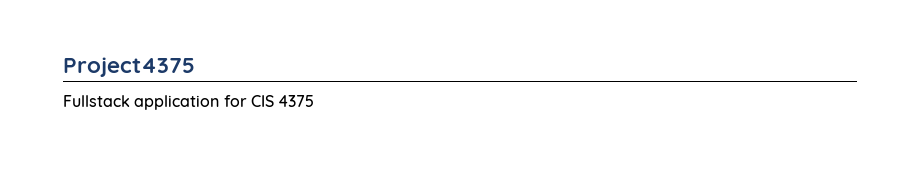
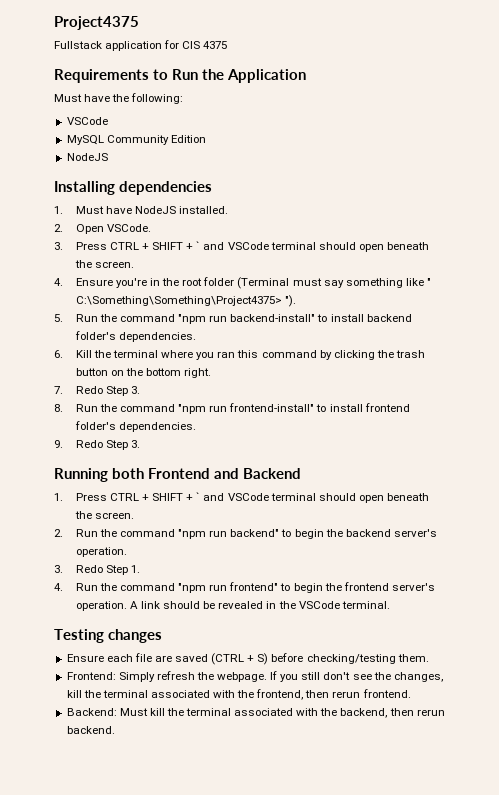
(315, 101) none -> [54,69,306,83] [54,93,184,104] [66,117,108,125] [66,135,206,145] [66,153,108,161] [54,181,212,195] [54,206,229,214] [54,224,151,234] [54,241,429,252] [74,260,134,268] [54,277,431,289] [75,295,296,307] [54,314,412,324] [74,331,196,342] [54,350,425,360] [75,368,212,378] [54,386,140,396] [54,403,410,414] [74,421,196,432] [54,440,140,450] [54,468,301,482] [54,492,429,503] [74,511,134,519] [54,529,437,539] [75,547,127,557] [54,565,140,575] [54,582,435,593] [75,601,390,611] [54,629,162,643] [66,653,429,665] [66,671,443,682] [66,689,411,700] [66,708,445,718] [66,726,115,734] // Requirements to Run the Application // Must have the following: // VSCode // MySQL Community Edition // NodeJS // Installing dependencies // 1. Must have NodeJS installed. // 2. Open VSCode. // 3. Press CTRL + SHIFT + ` and VSCode terminal should open beneath the screen. // 4. Ensure you're in the root folder (Terminal must say something like " C:\Something\Something\Project4375> "). // 5. Run the command "npm run backend-install" to install backend folder's dependencies. // 6. Kill the terminal where you ran this command by clicking the trash button on the bottom right. // 7. Redo Step 3. // 8. Run the command "npm run frontend-install" to install frontend folder's dependencies. // 9. Redo Step 3. // Running both Frontend and Backend // 1. Press CTRL + SHIFT + ` and VSCode terminal should open beneath the screen. // 2. Run the command "npm run backend" to begin the backend server's operation. // 3. Redo Step 1. // 4. Run the command "npm run frontend" to begin the frontend server's operation. A link should be revealed in the VSCode terminal. // Testing changes // Ensure each file are saved (CTRL + S) before checking/testing them. // Frontend: Simply refresh the webpage. If you still don't see the changes, kill the terminal associated with the frontend, then rerun frontend. // Backend: Must kill the terminal associated with the backend, then rerun backend.

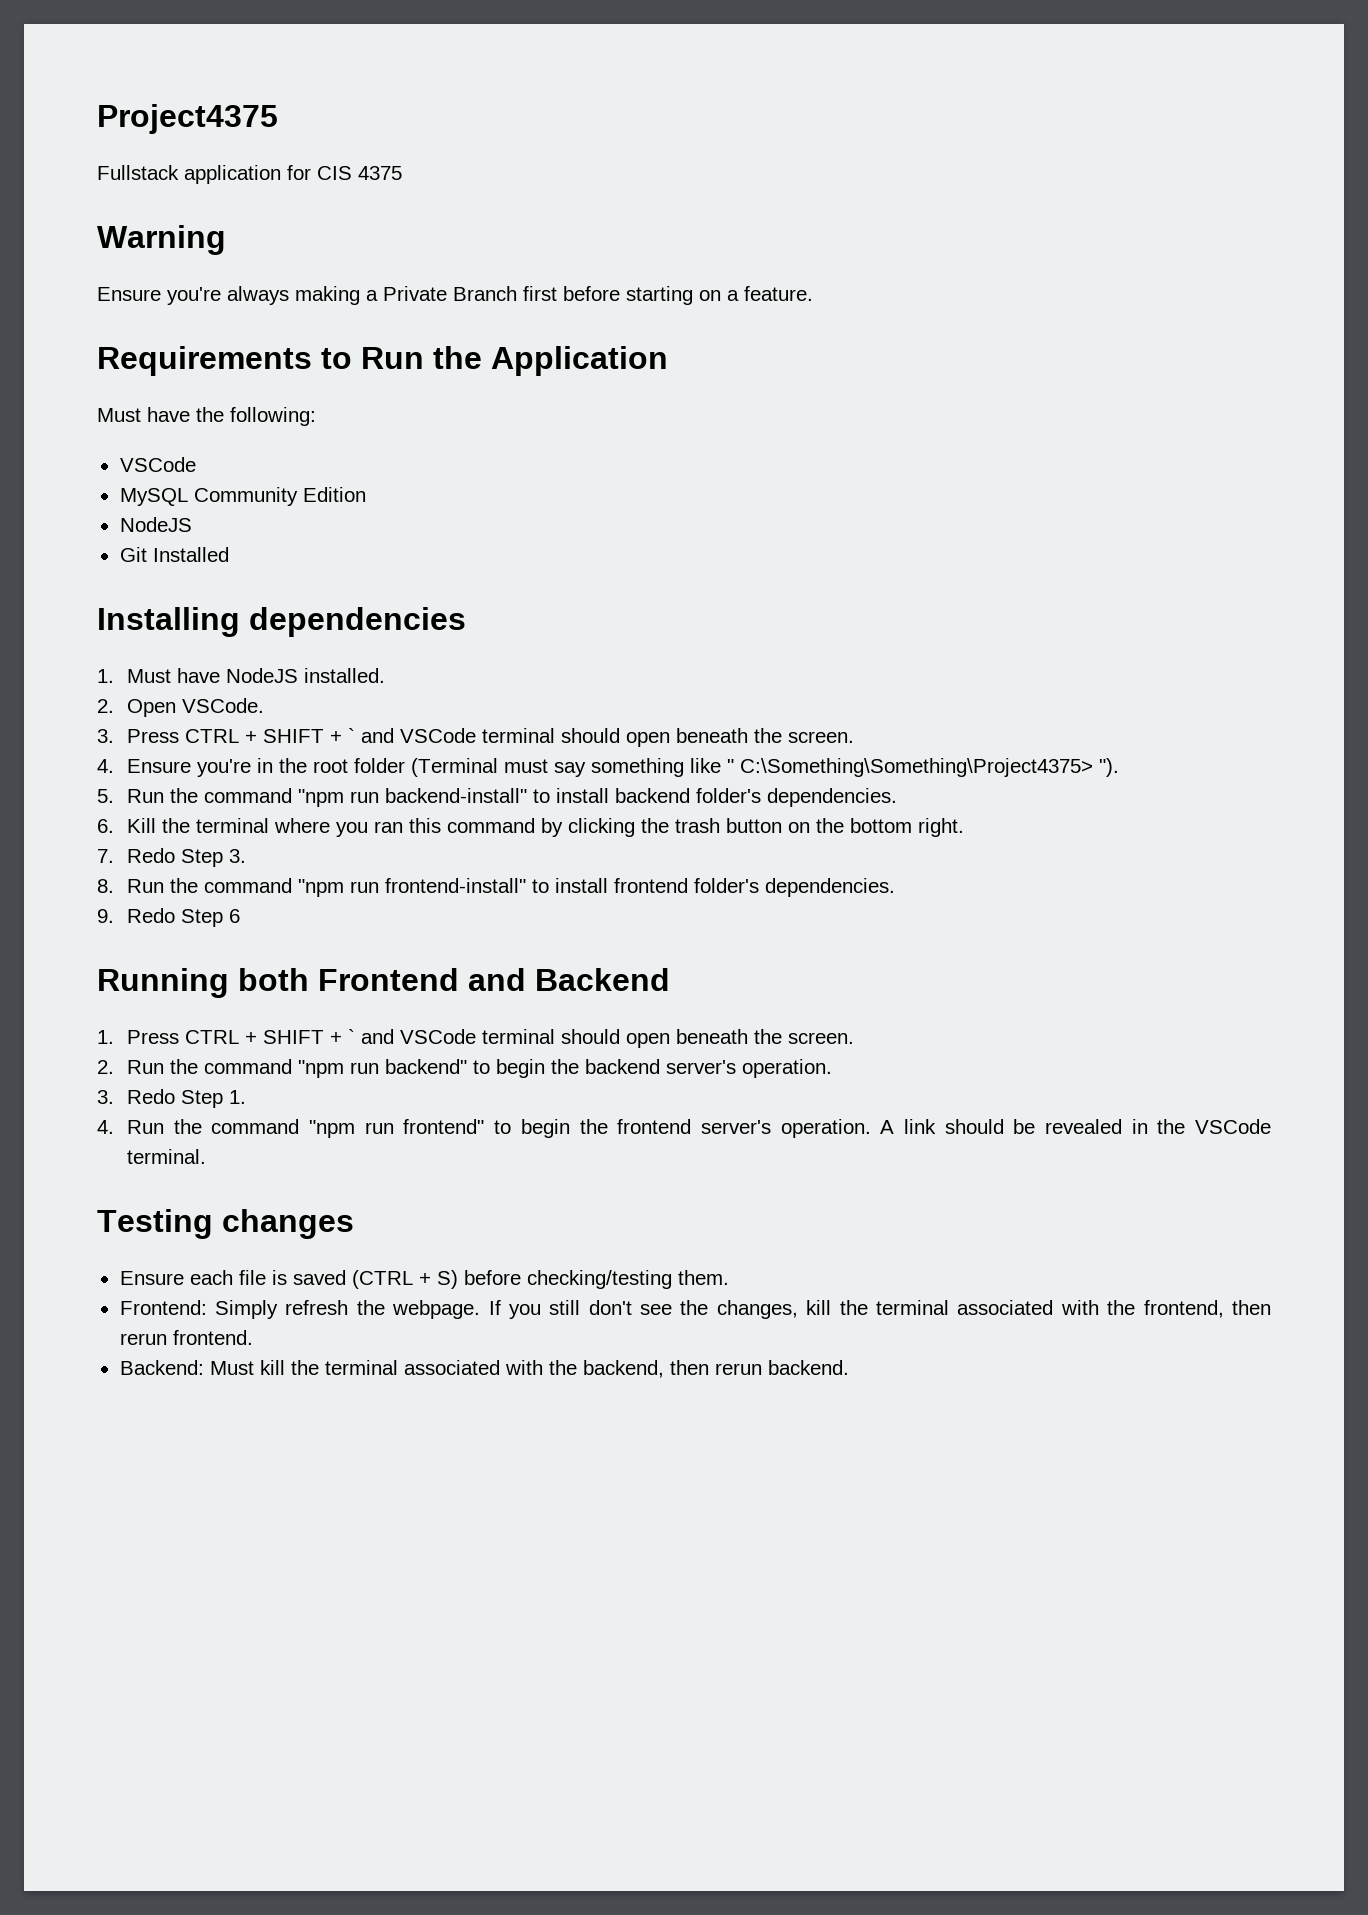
(228, 45) none -> [97,225,226,255] [97,286,813,305] // Warning // Ensure you're always making a Private Branch first before starting on a feature.
(108, 157) none -> [119,547,229,562] // Git Installed
[130,440,140,448] 3. -> [229,909,241,923] 6
[154,655,172,662] are -> [271,1270,287,1285] is

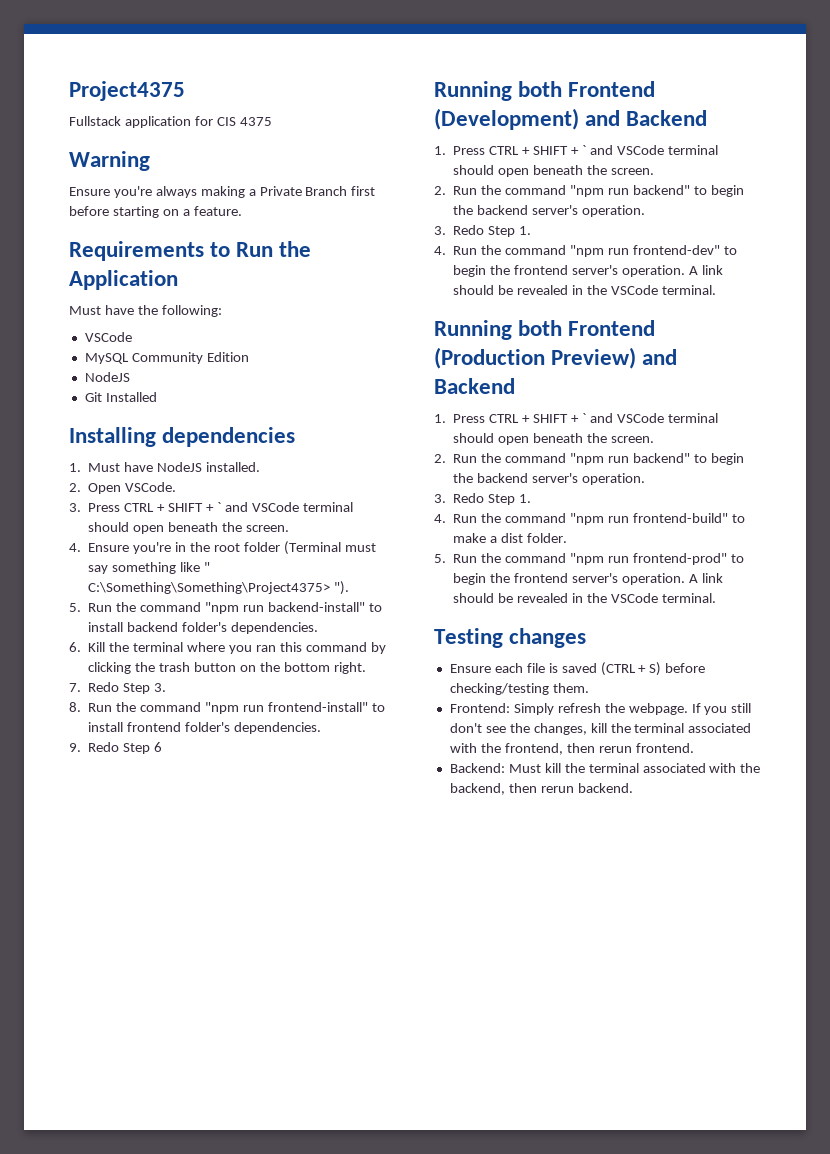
(459, 979) none -> [434,108,579,130] (Development)
[403,1119,485,1134] frontend" -> [632,245,737,255] [453,265,723,277] [453,285,716,295] [434,320,656,340] [434,347,678,369] [434,378,515,394] [434,413,718,423] [453,433,654,445] [434,453,744,465] [453,473,645,485] [434,493,532,505] [434,513,745,525] [453,533,567,543] [434,553,727,565] frontend-dev" to begin the frontend server's operation. A link should be revealed in the VSCode terminal. // Running both Frontend (Production Preview) and Backend // 1. Press CTRL + SHIFT + ` and VSCode terminal should open beneath the screen. // 2. Run the command "npm run backend" to begin the backend server's operation. // 3. Redo Step 1. // 4. Run the command "npm run frontend-build" to make a dist folder. // 5. Run the command "npm run frontend-prod"

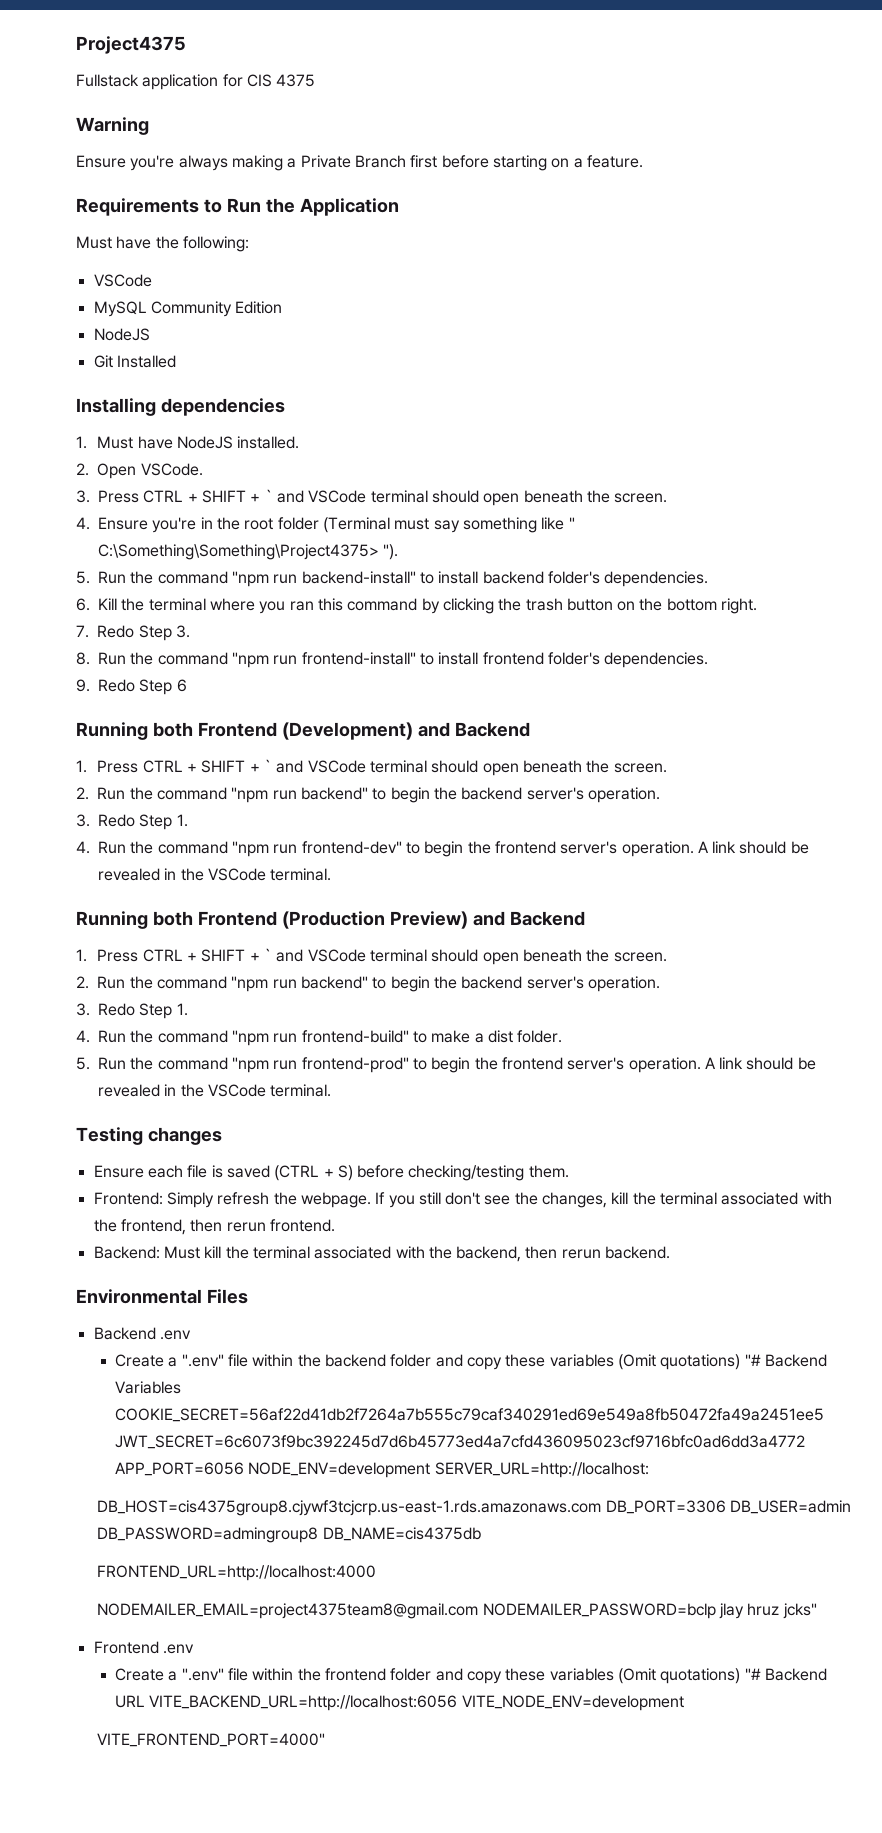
(633, 788) none -> [76,1289,248,1304] [93,1327,191,1340] [115,1354,827,1370] [115,1381,182,1394] [115,1408,825,1422] [115,1435,806,1449] [115,1462,649,1478] [97,1500,852,1516] [97,1527,481,1543] [97,1565,377,1581] [97,1603,817,1619] [93,1641,194,1654] [115,1668,827,1684] [115,1695,684,1711] [97,1733,326,1747] // Environmental Files // Backend .env // Create a ".env" file within the backend folder and copy these variables (Omit quotations) "# Backend Variables COOKIE_SECRET=56af22d41db2f7264a7b555c79caf340291ed69e549a8fb50472fa49a2451ee5 JWT_SECRET=6c6073f9bc392245d7d6b45773ed4a7cfd436095023cf9716bfc0ad6dd3a4772 APP_PORT=6056 NODE_ENV=development SERVER_URL=http://localhost: // DB_HOST=cis4375group8.cjywf3tcjcrp.us-east-1.rds.amazonaws.com DB_PORT=3306 DB_USER=admin DB_PASSWORD=admingroup8 DB_NAME=cis4375db // FRONTEND_URL=http://localhost:4000 // NODEMAILER_EMAIL=project4375team8@gmail.com NODEMAILER_PASSWORD=bclp jlay hruz jcks" // Frontend .env // Create a ".env" file within the frontend folder and copy these variables (Omit quotations) "# Backend URL VITE_BACKEND_URL=http://localhost:6056 VITE_NODE_ENV=development // VITE_FRONTEND_PORT=4000"

